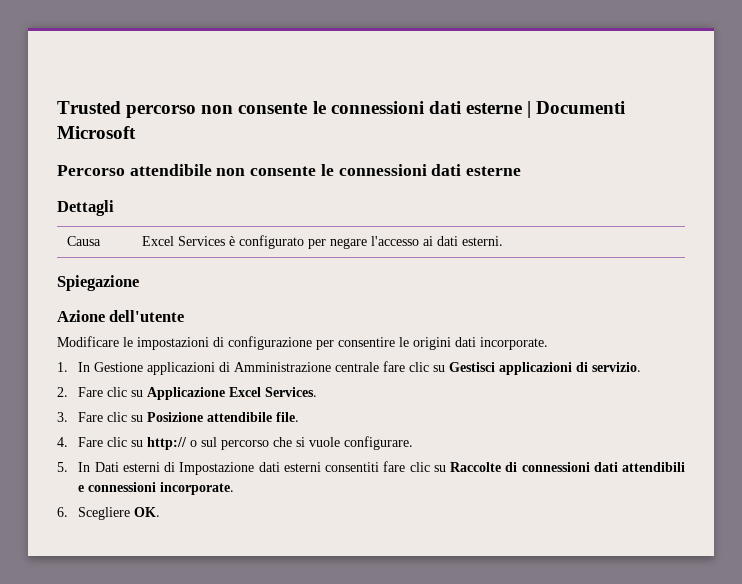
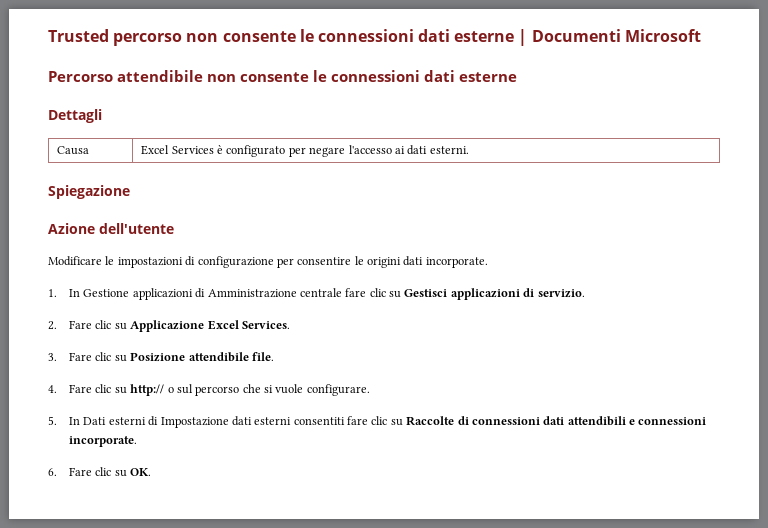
[78,507,131,520] Scegliere -> [69,467,127,477] Fare clic su

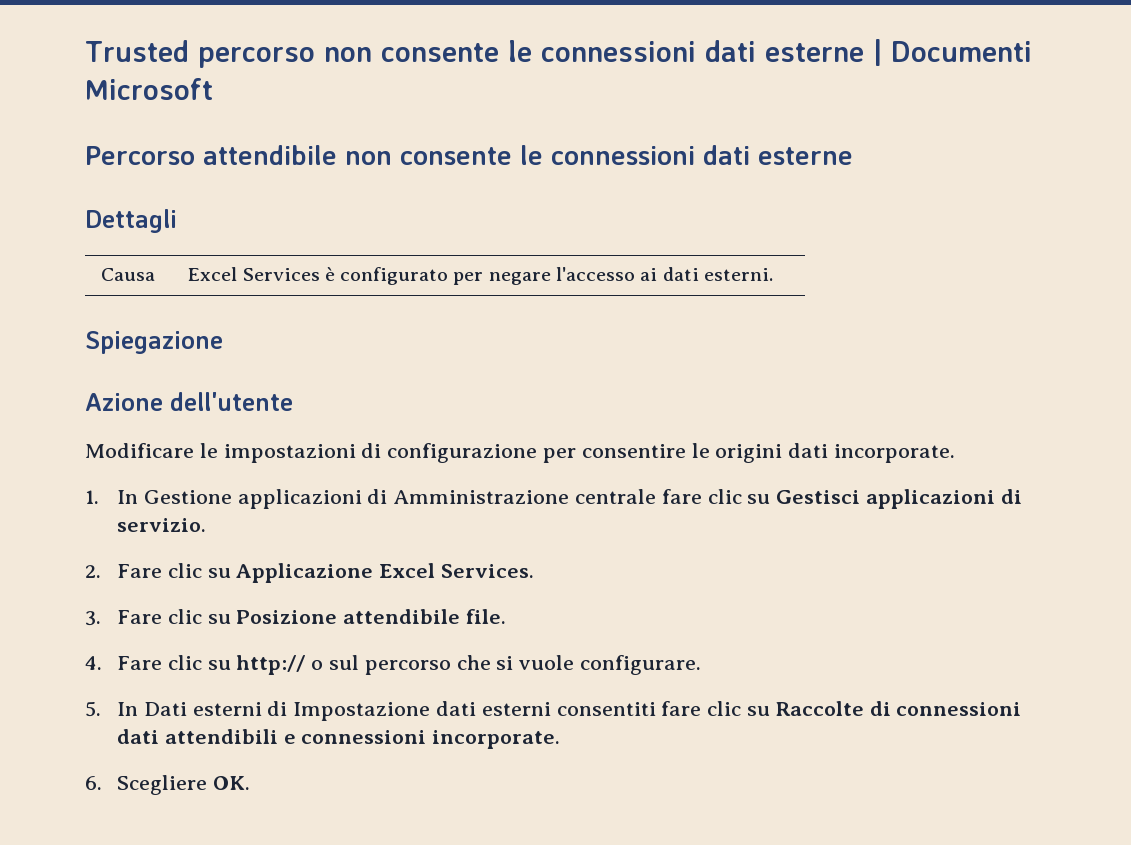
[69,467,127,477] Fare clic su -> [116,775,207,795] Scegliere

